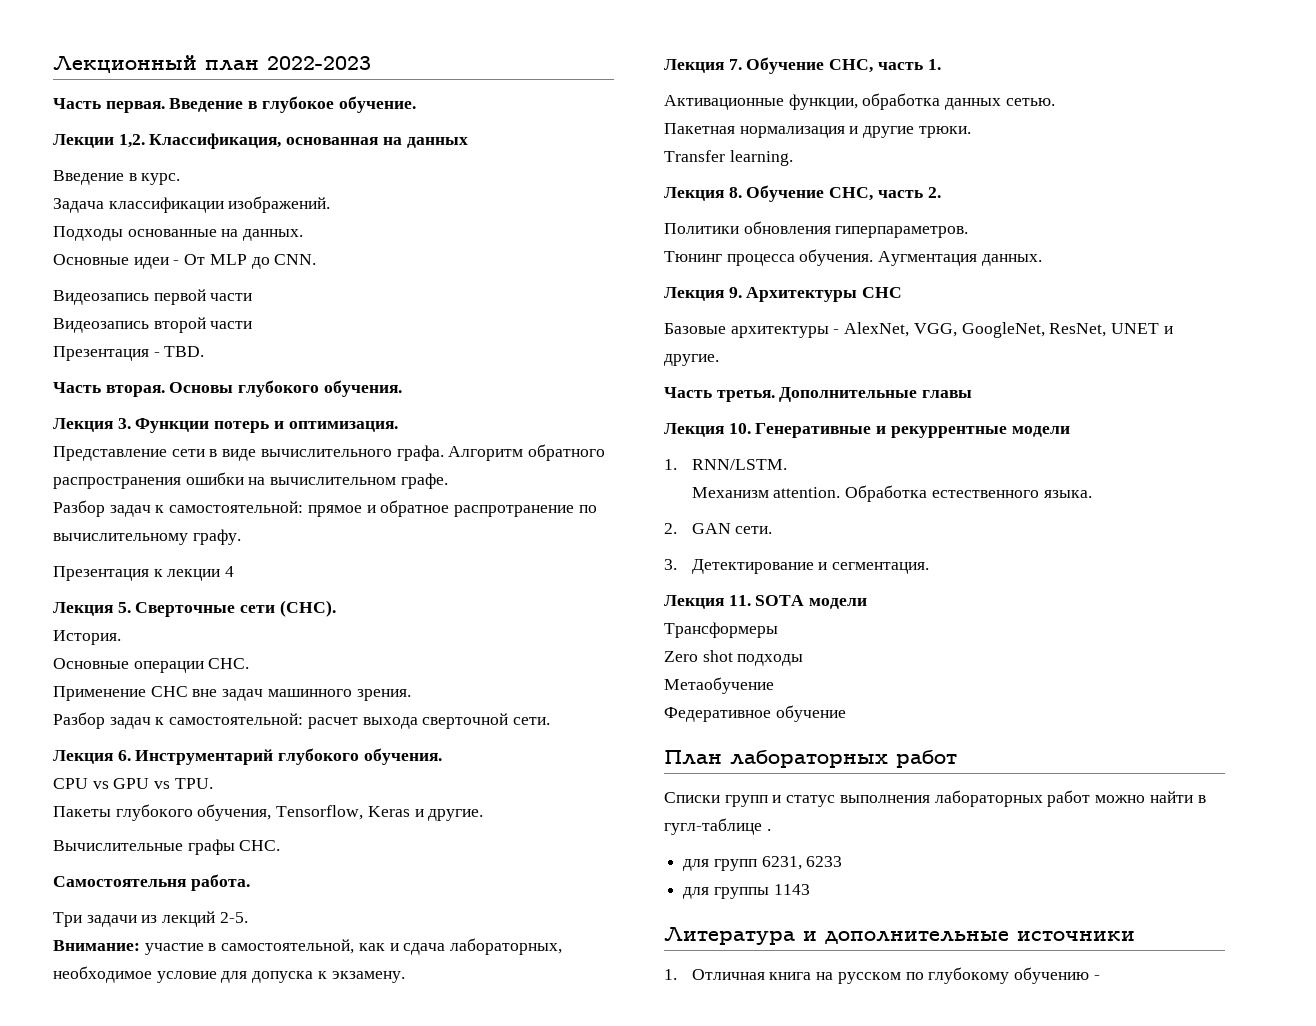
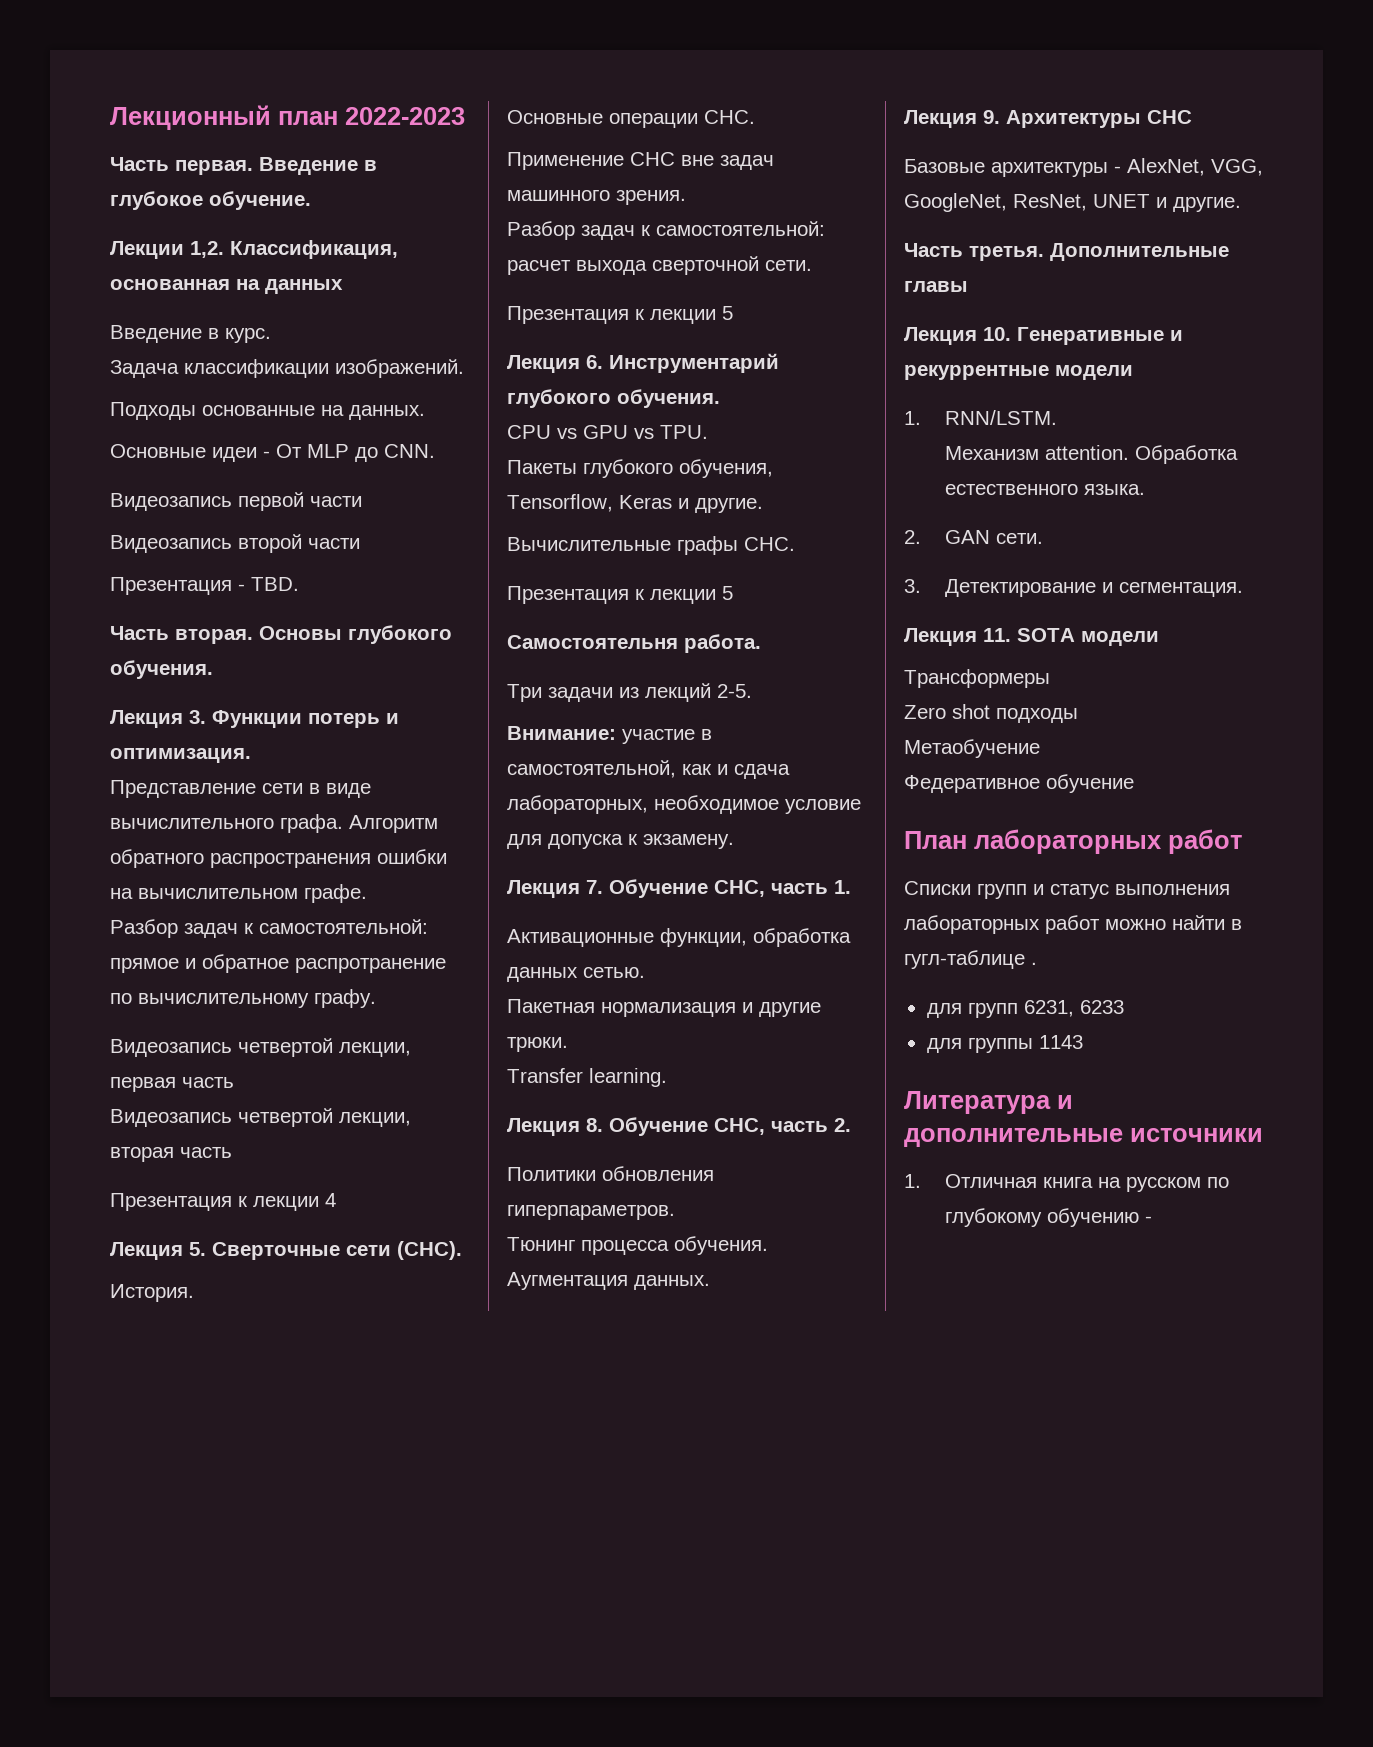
(241, 537) none -> [110,1038,411,1057] [110,1077,234,1092] [110,1108,411,1127] [110,1147,232,1162] // Видеозапись четвертой лекции, первая часть // Видеозапись четвертой лекции, вторая часть
(551, 721) none -> [507,306,733,324] // Презентация к лекции 5
(281, 845) none -> [507,586,733,604] // Презентация к лекции 5

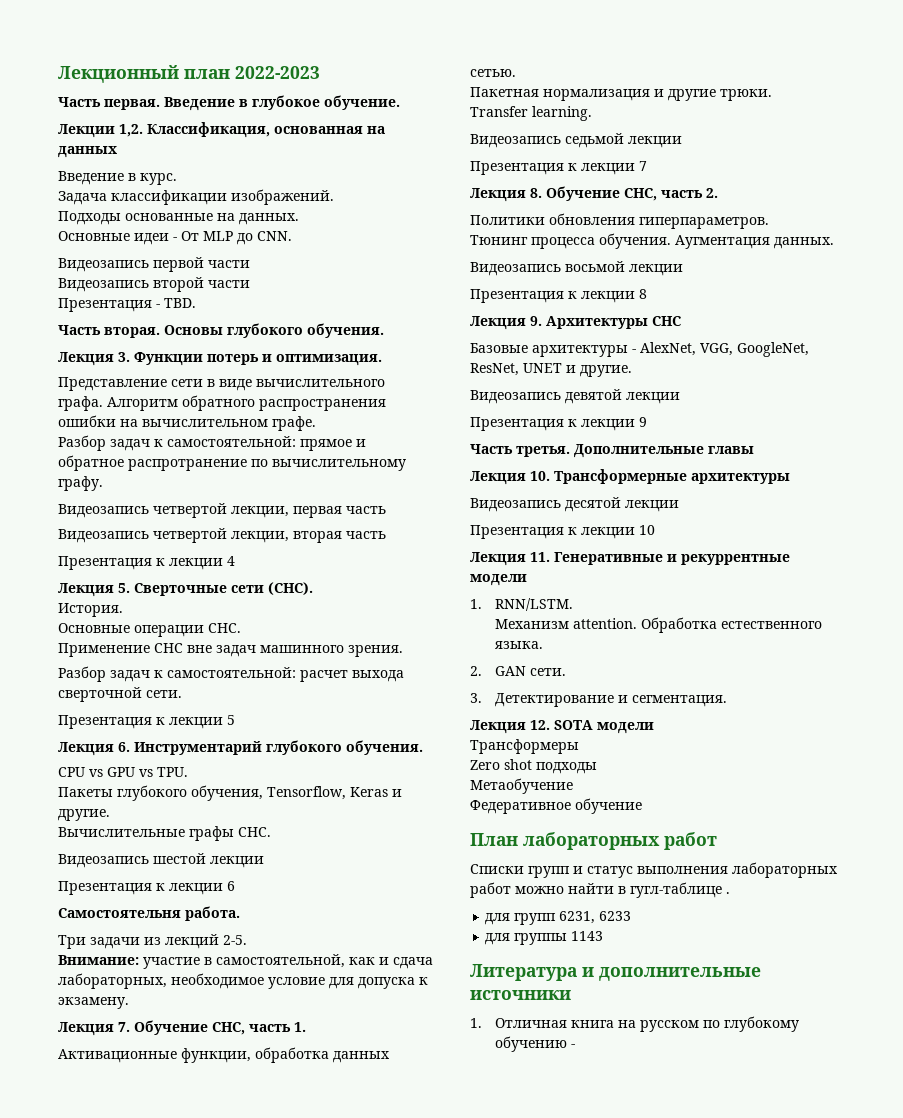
[507,586,733,604] // Презентация к лекции 5 -> [58,853,264,868] [58,881,235,895] // Видеозапись шестой лекции // Презентация к лекции 6
(667, 1077) none -> [470,133,682,148] [470,161,647,175] // Видеозапись седьмой лекции // Презентация к лекции 7
(710, 1282) none -> [470,261,683,276] [470,289,647,303] // Видеозапись восьмой лекции // Презентация к лекции 8
(1241, 204) none -> [470,389,680,404] [470,417,647,431] // Видеозапись девятой лекции // Презентация к лекции 9
(1011, 334) none -> [554,469,790,484] [470,497,679,512] [470,525,655,539] [470,552,550,566] Трансформерные архитектуры // Видеозапись десятой лекции // Презентация к лекции 10 // Лекция 11.
[983,628,1011,642] 11. -> [530,720,550,730] 12.

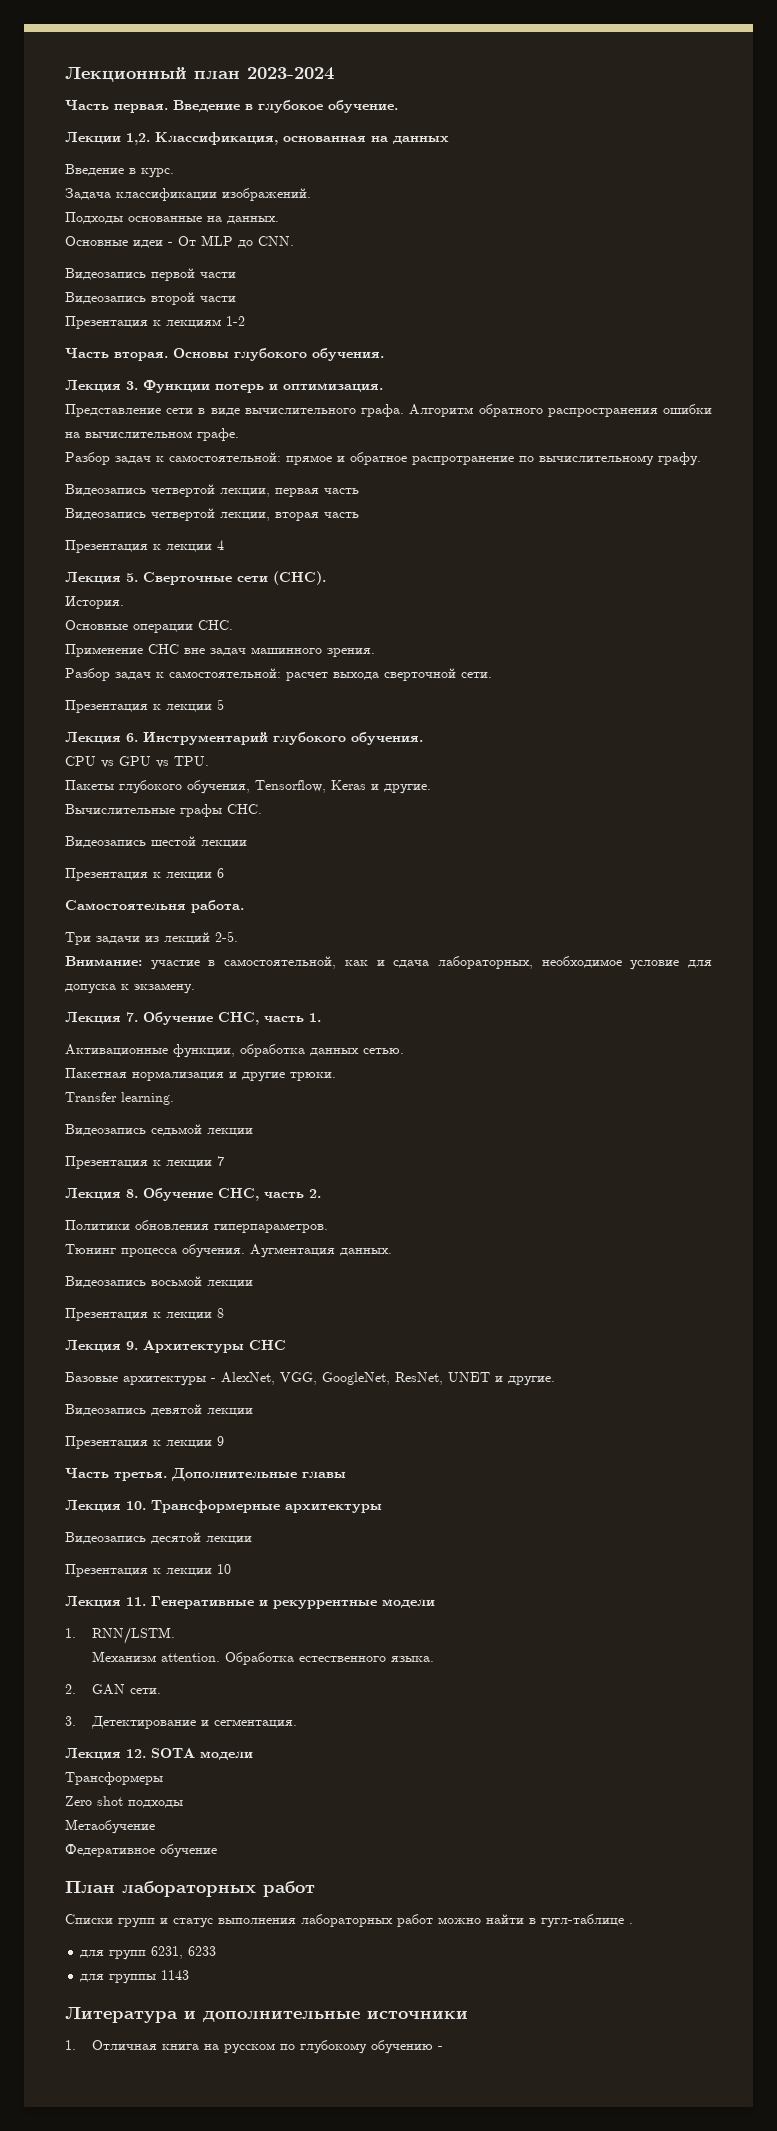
[235,66,320,79] 2022-2023 -> [247,67,334,80] 2023-2024
[156,298,196,308] - TBD. -> [153,316,245,328] к лекциям 1-2

